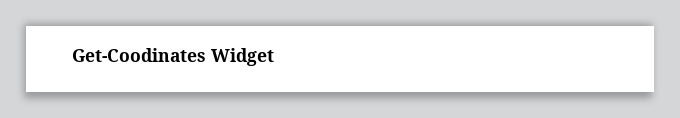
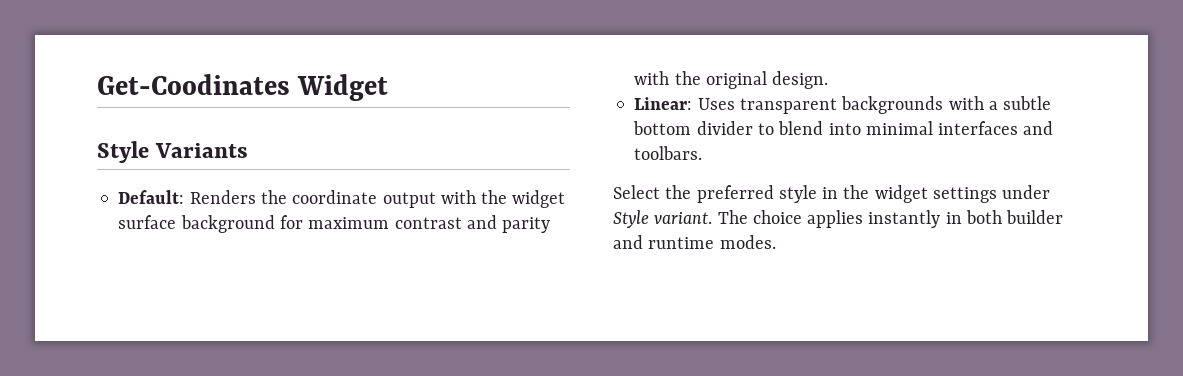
(274, 57) none -> [97,141,249,163] [118,190,566,208] [118,215,551,233] [634,71,829,89] [634,96,1052,114] [633,121,1054,135] [634,146,703,160] [613,185,1051,203] [613,210,1064,228] [613,235,776,249] // Style Variants // Default: Renders the coordinate output with the widget surface background for maximum contrast and parity with the original design. // Linear: Uses transparent backgrounds with a subtle bottom divider to blend into minimal interfaces and toolbars. // Select the preferred style in the widget settings under Style variant. The choice applies instantly in both builder and runtime modes.

